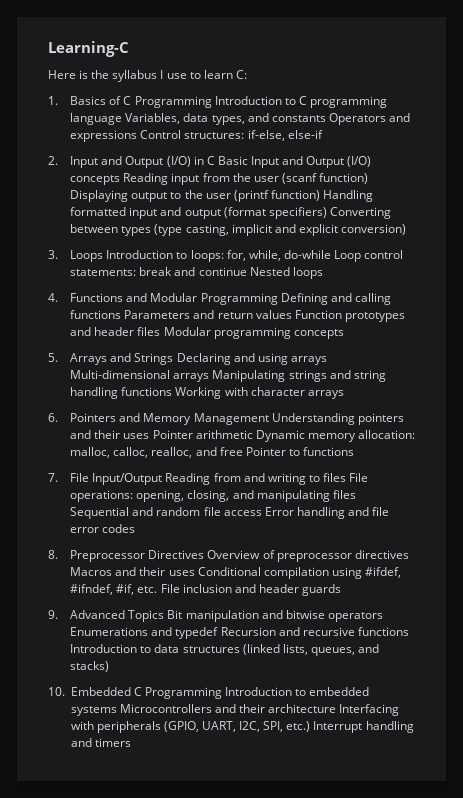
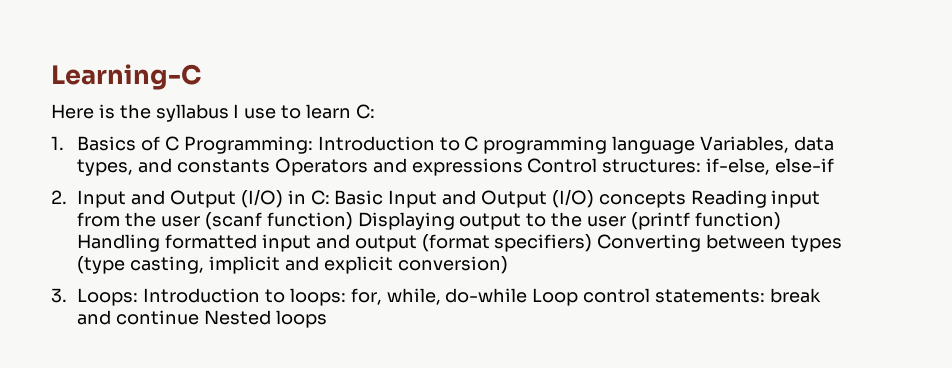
[134,96,212,108] Programming -> [183,136,313,154] Programming:
[206,156,215,165] C -> [310,190,330,205] C:
[70,250,104,262] Loops -> [77,288,139,306] Loops:
[48,293,391,305] [70,310,405,322] [70,327,344,339] [48,353,327,365] [70,370,386,382] [70,387,344,399] [48,413,404,425] [70,430,415,442] [70,447,354,458] [48,473,369,485] [70,490,356,502] [70,507,390,519] [70,524,136,533] [48,550,409,562] [70,567,401,579] [70,584,341,596] [48,610,383,622] [70,627,409,639] [70,644,379,656] [70,661,110,672] [48,687,370,699] [70,704,400,716] [70,721,414,733] [70,738,131,747] // 4. Functions and Modular Programming Defining and calling functions Parameters and return values Function prototypes and header files Modular programming concepts // 5. Arrays and Strings Declaring and using arrays Multi-dimensional arrays Manipulating strings and string handling functions Working with character arrays // 6. Pointers and Memory Management Understanding pointers and their uses Pointer arithmetic Dynamic memory allocation: malloc, calloc, realloc, and free Pointer to functions // 7. File Input/Output Reading from and writing to files File operations: opening, closing, and manipulating files Sequential and random file access Error handling and file error codes // 8. Preprocessor Directives Overview of preprocessor directives Macros and their uses Conditional compilation using #ifdef, #ifndef, #if, etc. File inclusion and header guards // 9. Advanced Topics Bit manipulation and bitwise operators Enumerations and typedef Recursion and recursive functions Introduction to data structures (linked lists, queues, and stacks) // 10. Embedded C Programming Introduction to embedded systems Microcontrollers and their architecture Interfacing with peripherals (GPIO, UART, I2C, SPI, etc.) Interrupt handling and timers -> (327, 319) none

